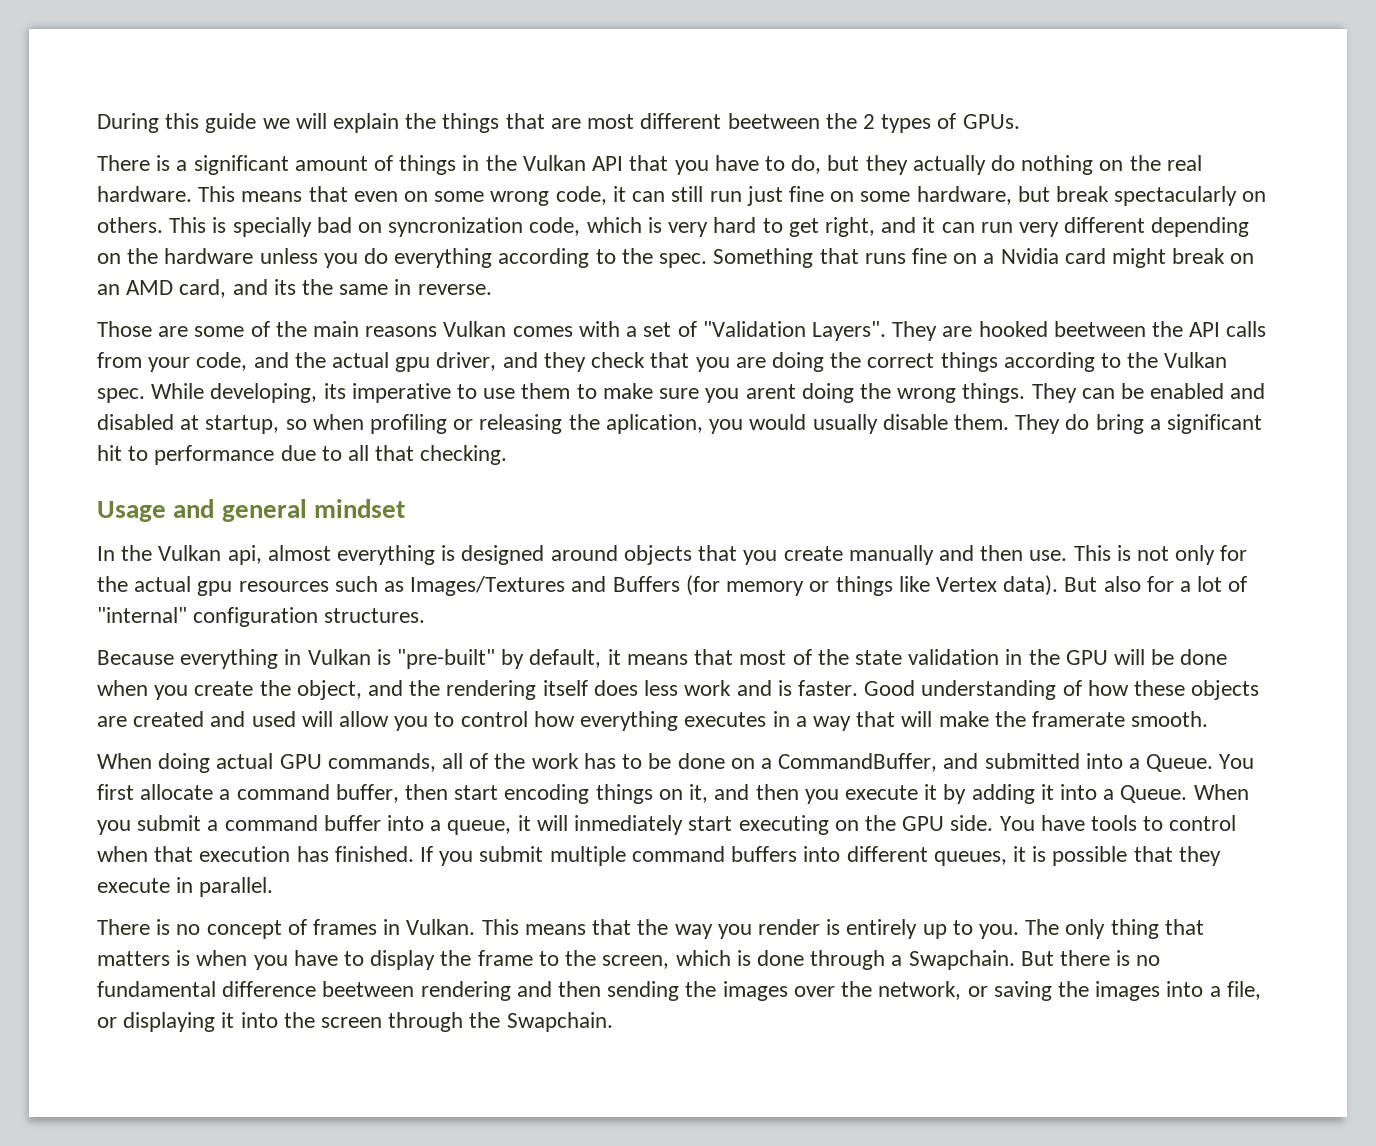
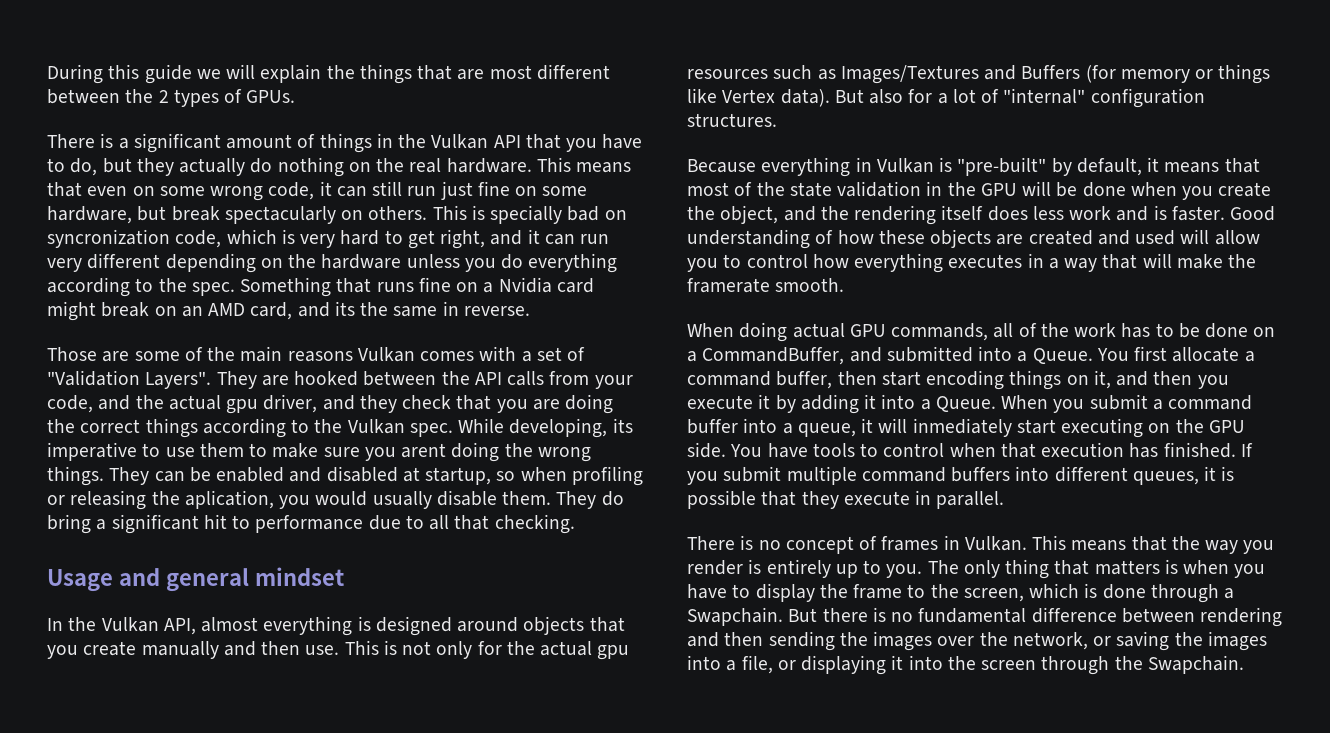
[727,113,820,129] beetween -> [47,89,120,104] between
[1053,321,1146,337] beetween -> [363,371,437,386] between
[227,545,262,565] api, -> [163,618,196,635] API,
[322,981,415,997] beetween -> [1121,608,1195,623] between

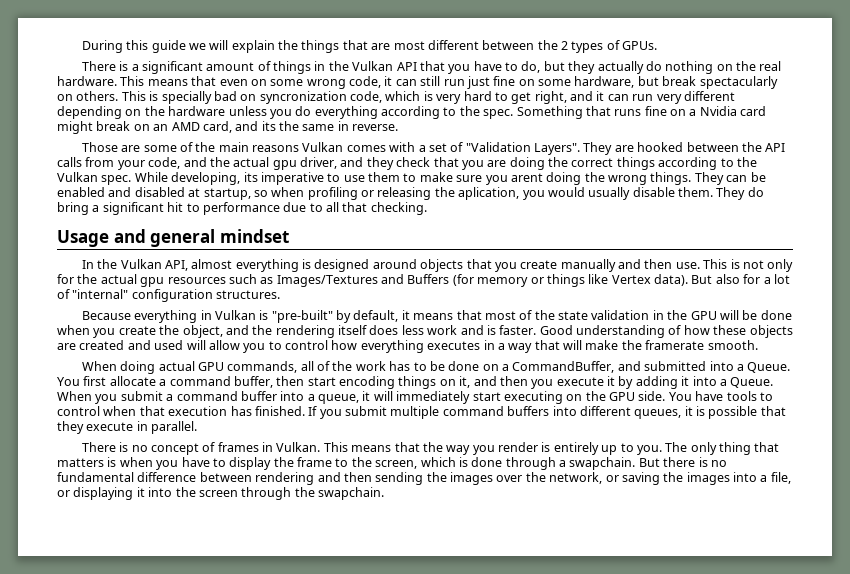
[912,418,1012,437] inmediately -> [396,391,471,404] immediately
[687,607,783,626] Swapchain. -> [569,457,636,470] swapchain.
[1147,655,1244,674] Swapchain. -> [318,487,384,500] swapchain.

